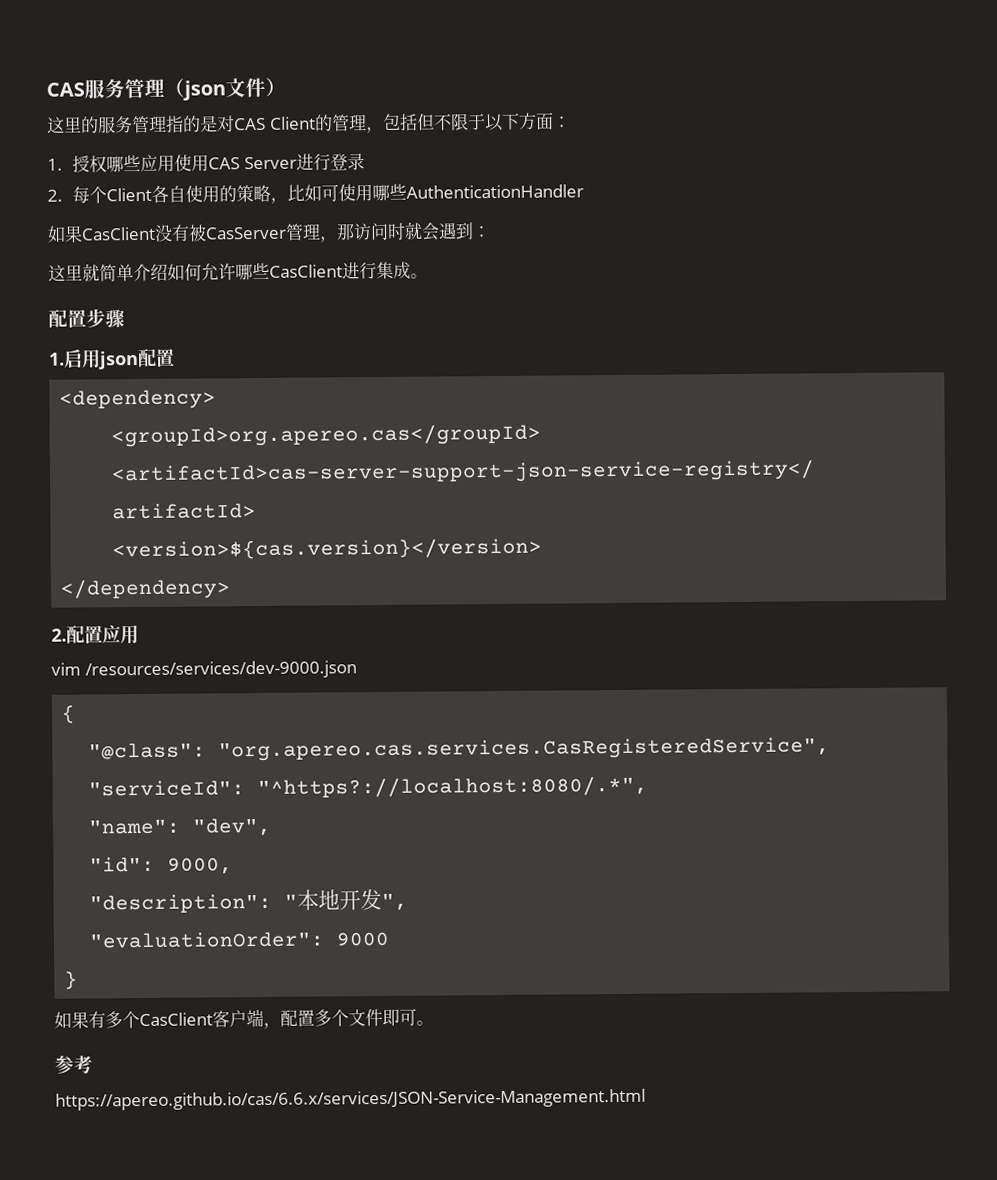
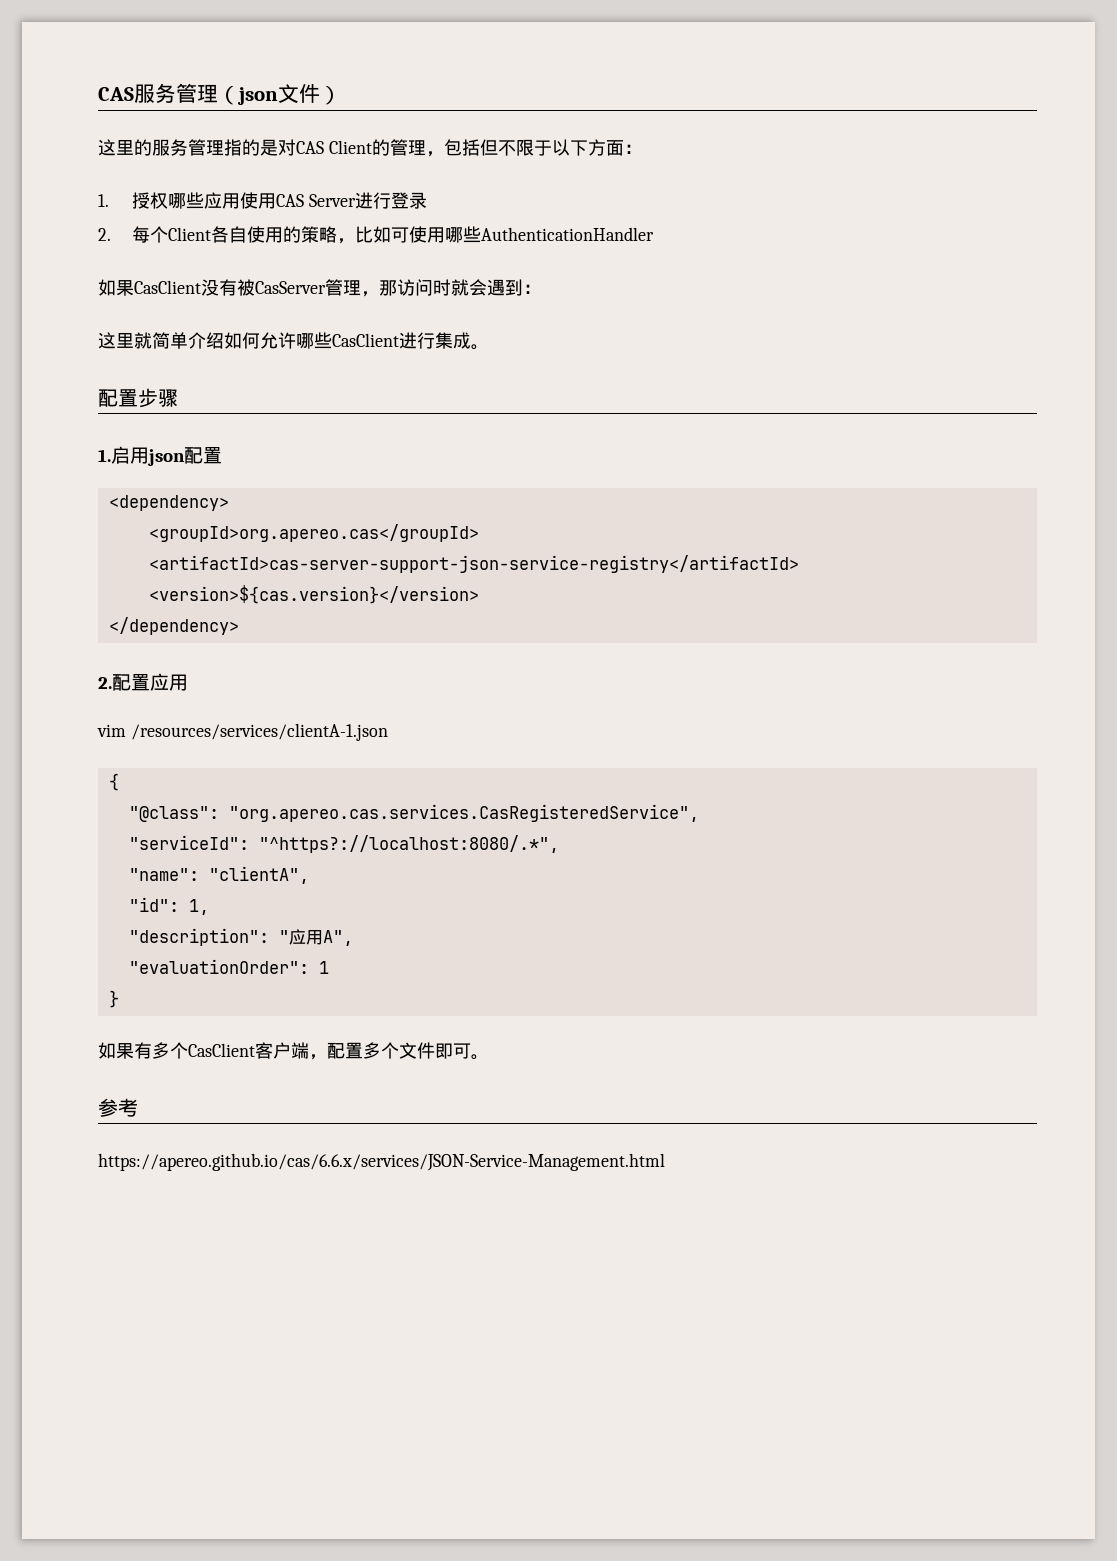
[84,660,357,680] /resources/services/dev-9000.json -> [130,723,388,741] /resources/services/clientA-1.json
[192,817,273,837] "dev", -> [208,866,309,884] "clientA",
[167,857,234,875] 9000, -> [188,899,209,915] 1,
[297,888,409,911] 本地开发", -> [288,929,353,946] 应用A",
[336,931,390,947] 9000 -> [318,961,329,974] 1

